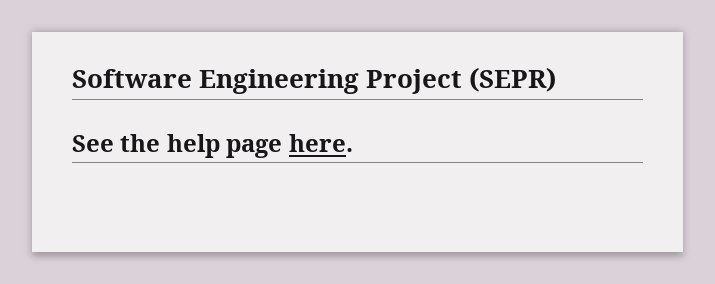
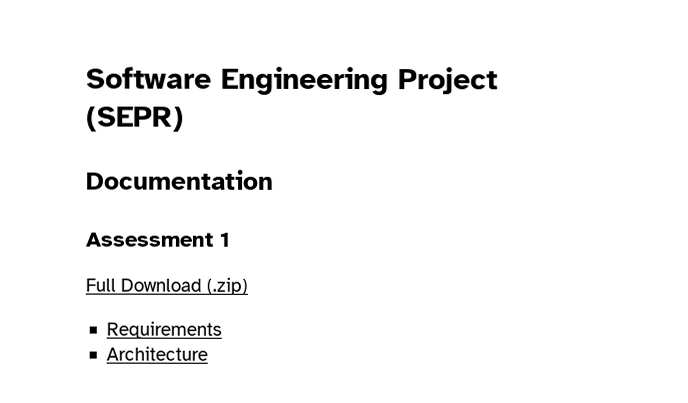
[72,134,353,158] See the help page here. -> [86,169,274,190] [85,232,230,247] [85,277,249,295] [105,321,222,339] [105,346,208,361] Documentation // Assessment 1 // Full Download (.zip) // Requirements // Architecture

